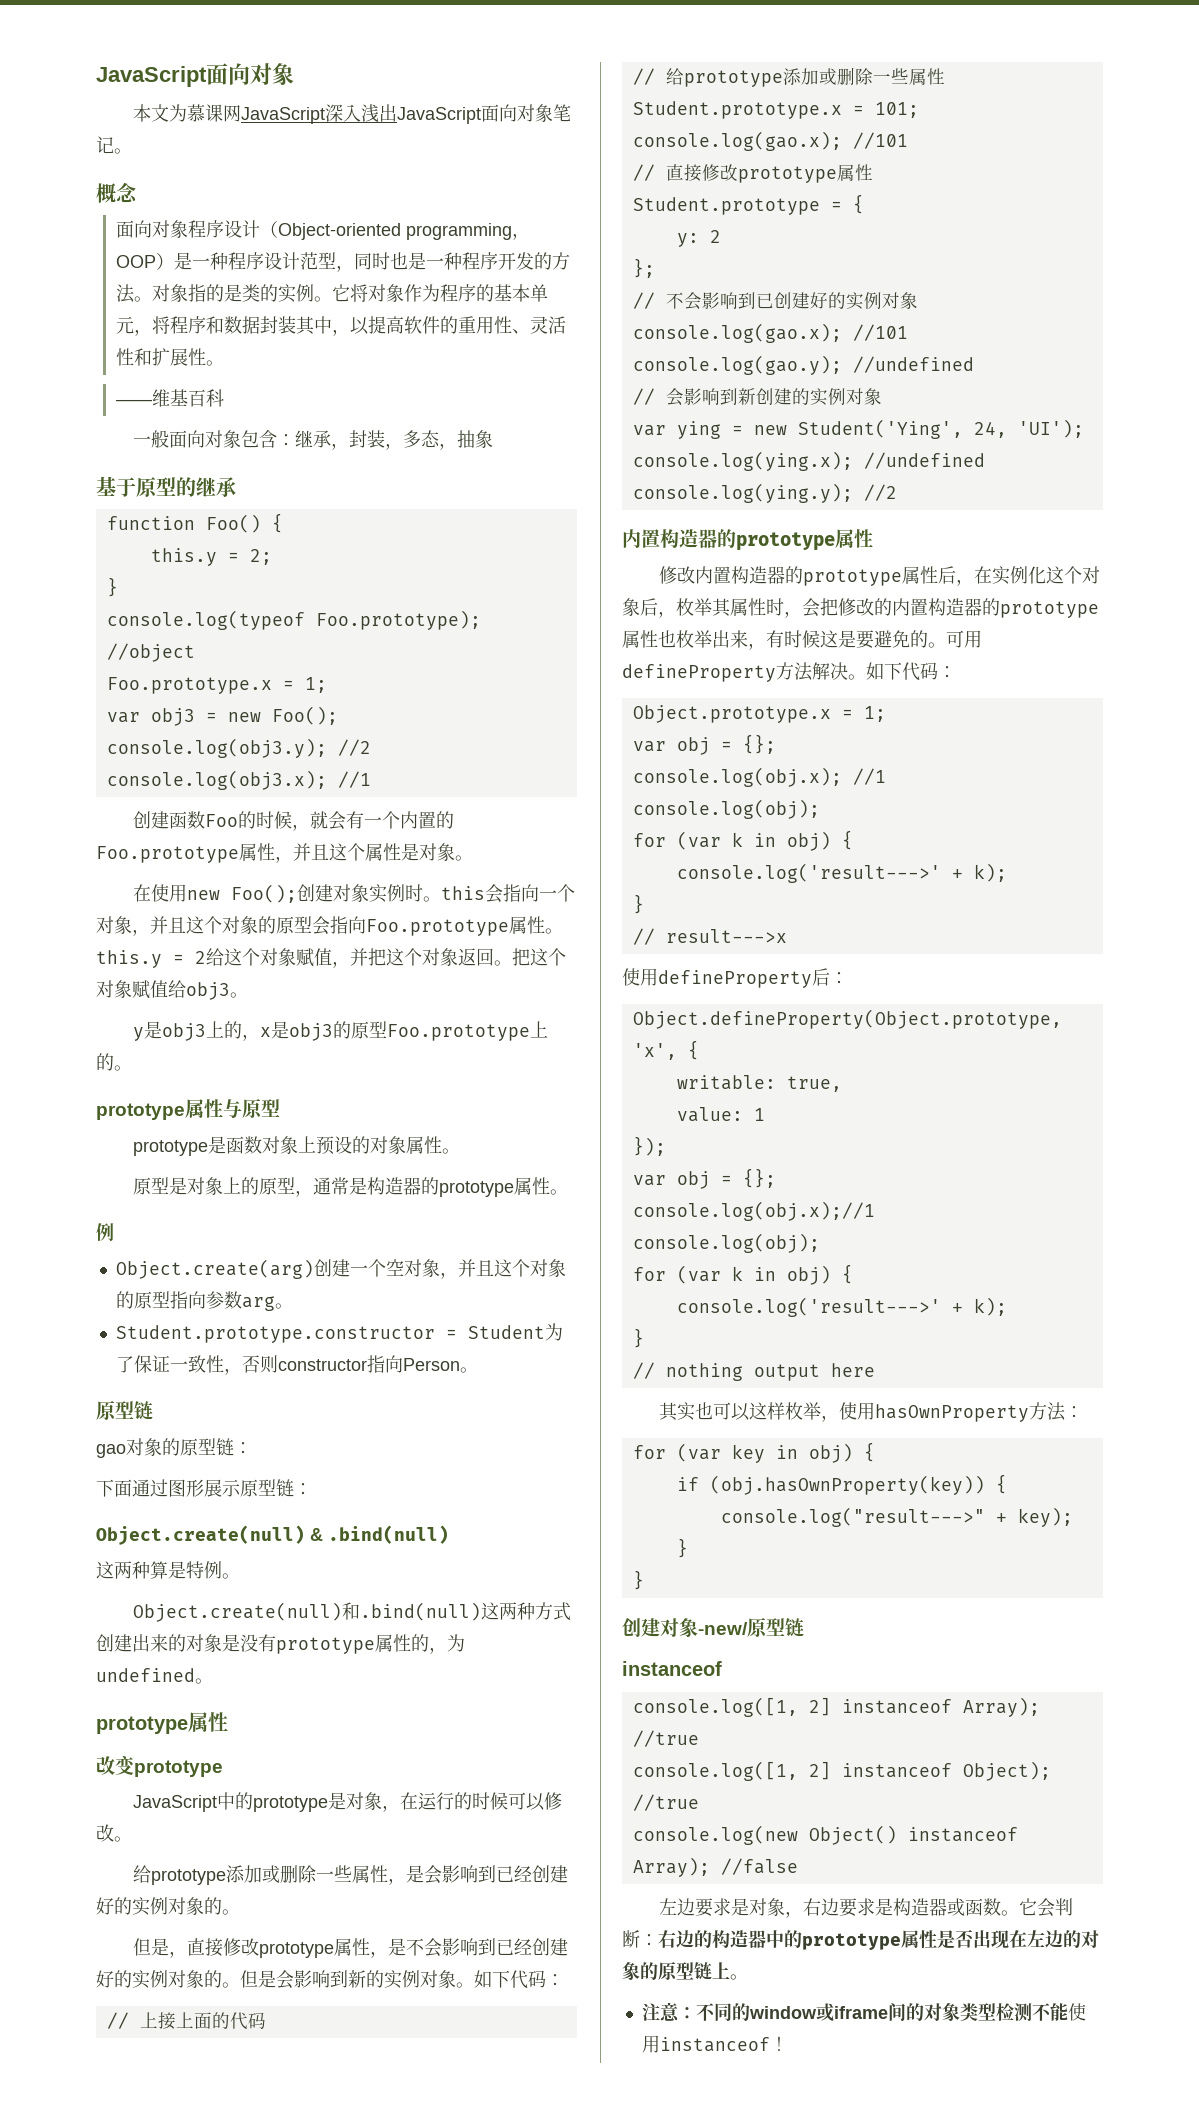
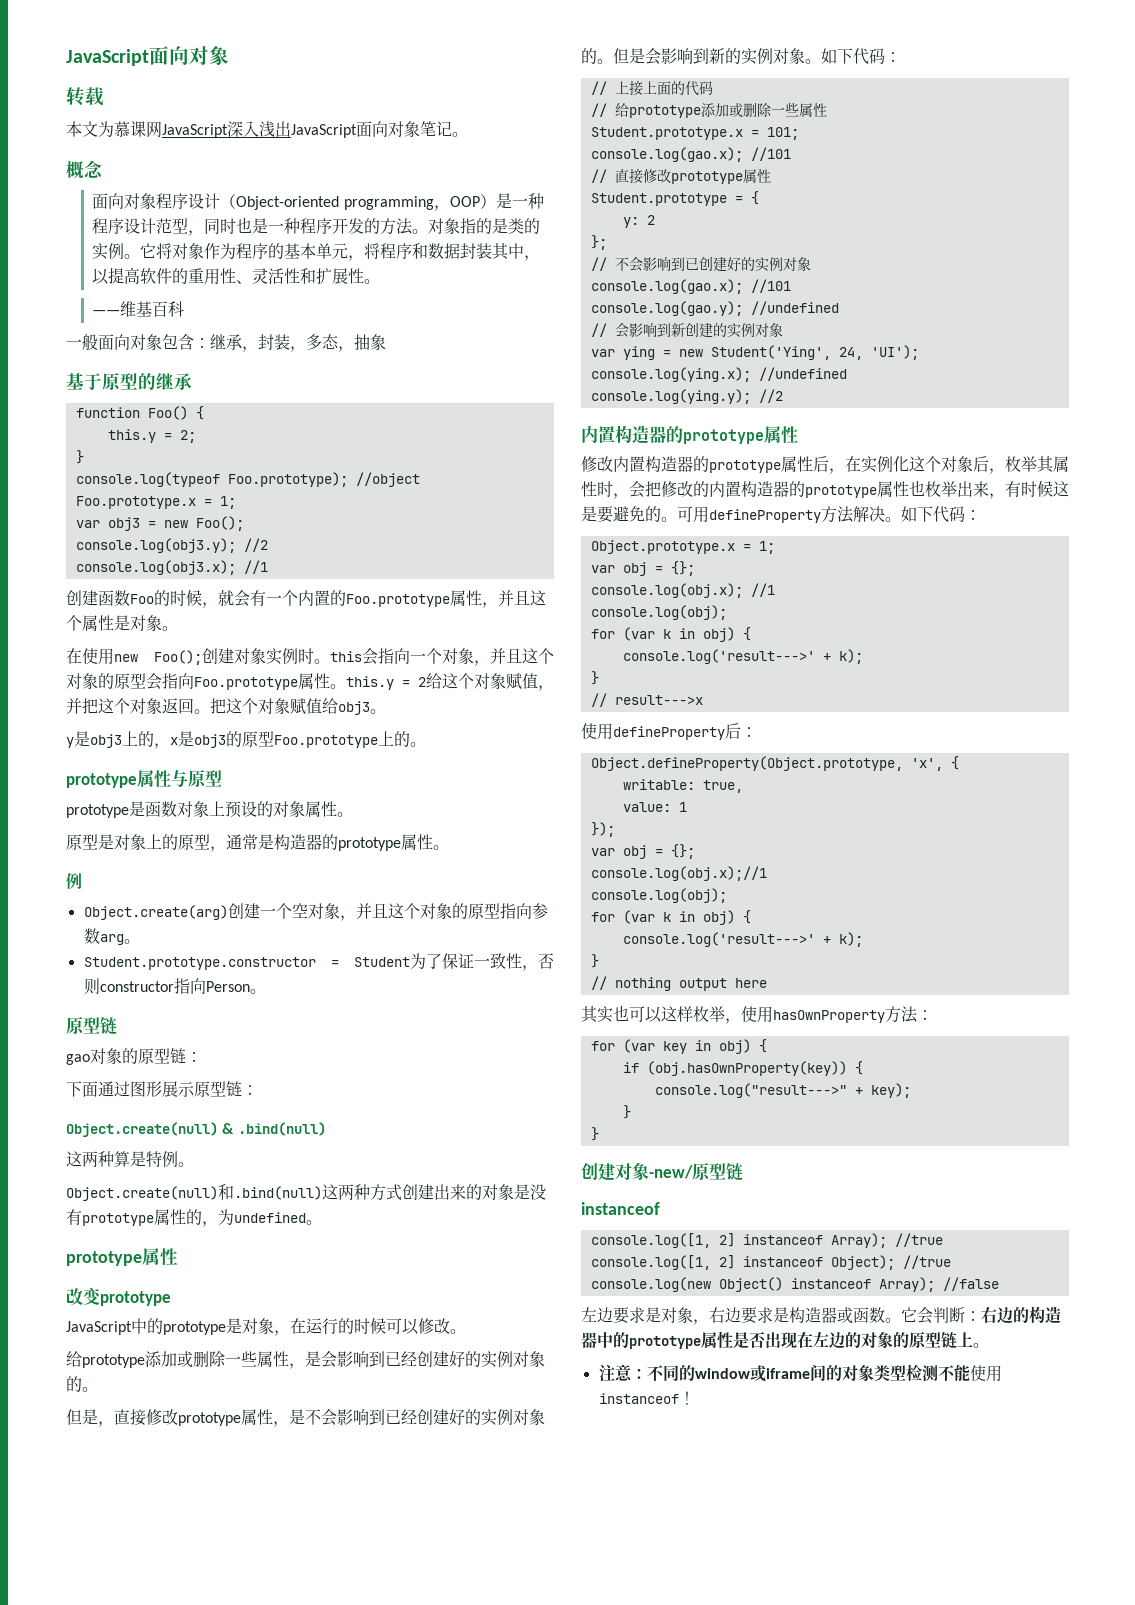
[96,63,294,87] JavaScript面向对象 -> [66,46,229,66] [66,87,104,106] JavaScript面向对象 // 转载

